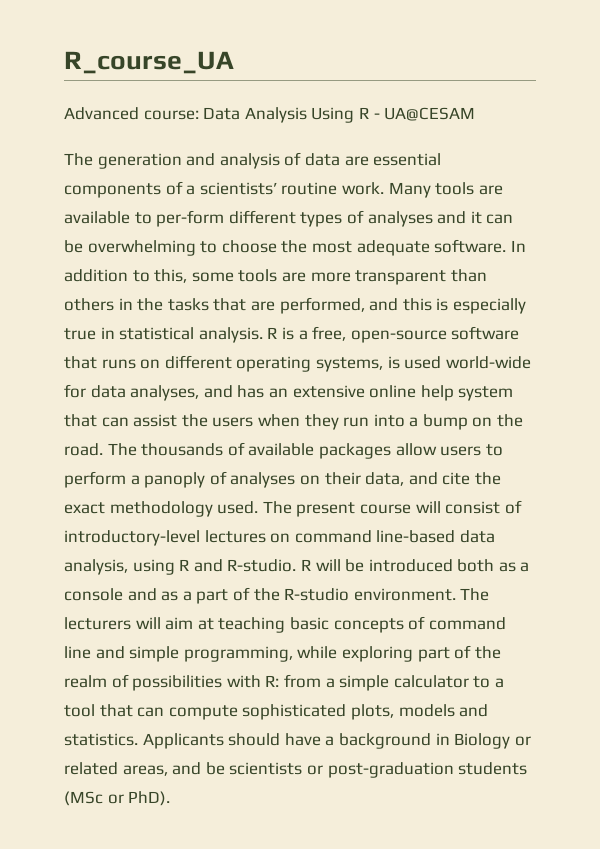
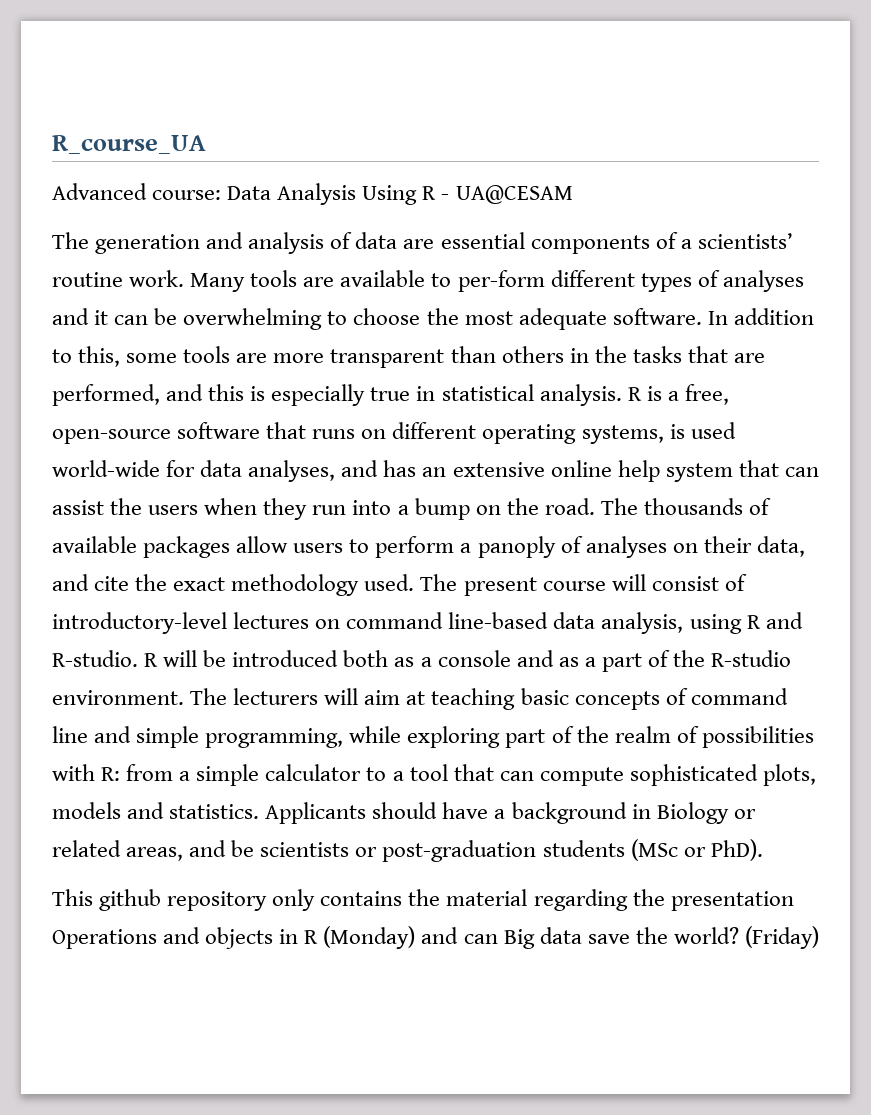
(171, 798) none -> [52,889,794,911] [52,926,819,949] // This github repository only contains the material regarding the presentation Operations and objects in R (Monday) and can Big data save the world? (Friday)

